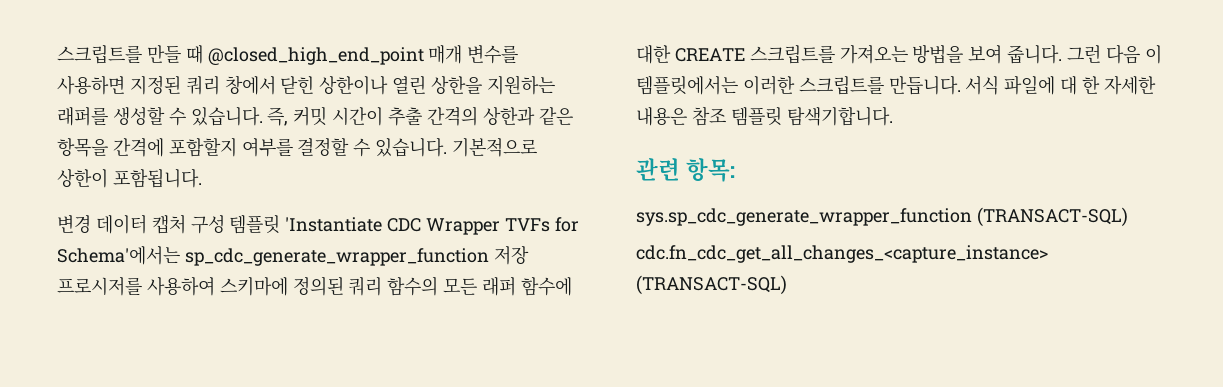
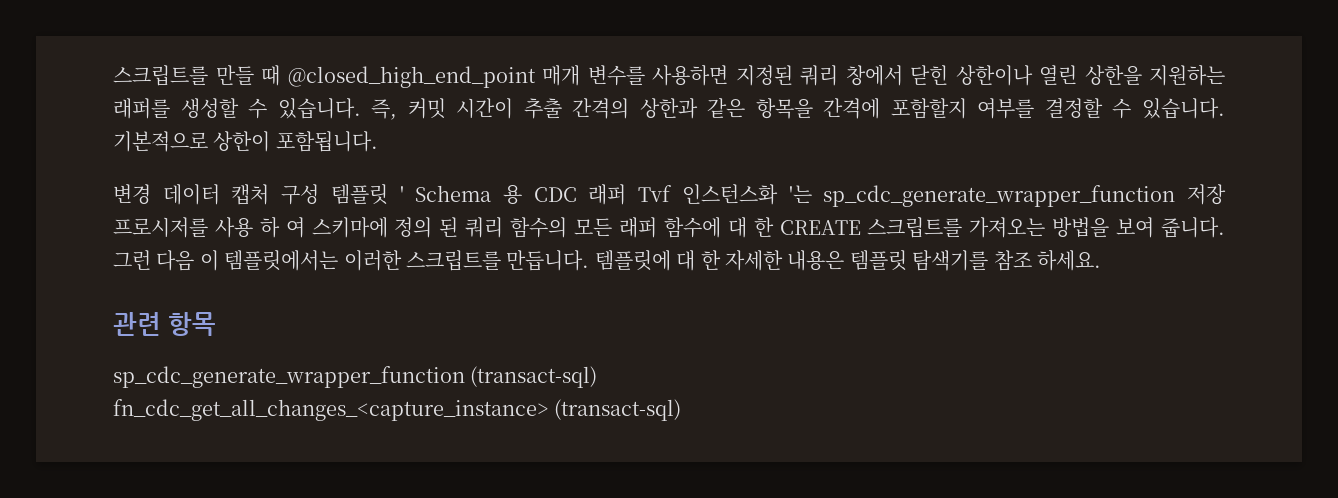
[285,217,579,235] [57,246,529,266] [57,276,344,296] 'Instantiate CDC Wrapper TVFs for Schema'에서는 sp_cdc_generate_wrapper_function 저장 프로시저를 사용하여 스키마에 정의된 -> [399,184,1226,207] [113,217,459,238] ' Schema 용 CDC 래퍼 Tvf 인스턴스화 '는 sp_cdc_generate_wrapper_function 저장 프로시저를 사용 하 여 스키마에 정의 된
[636,45,671,64] 대한 -> [727,217,774,238] 대 한
[965,75,1056,95] 서식 파일에 -> [594,250,671,271] 템플릿에
[691,106,893,126] [636,158,736,182] [636,207,1128,227] [636,245,1048,263] [636,275,787,295] 참조 템플릿 탐색기합니다. // 관련 항목: // sys.sp_cdc_generate_wrapper_function (TRANSACT-SQL) // cdc.fn_cdc_get_all_changes_<capture_instance> (TRANSACT-SQL) -> [849,250,1101,271] [113,312,216,336] [113,366,598,388] [113,399,682,421] 템플릿 탐색기를 참조 하세요. // 관련 항목 // sp_cdc_generate_wrapper_function (transact-sql) // fn_cdc_get_all_changes_<capture_instance> (transact-sql)

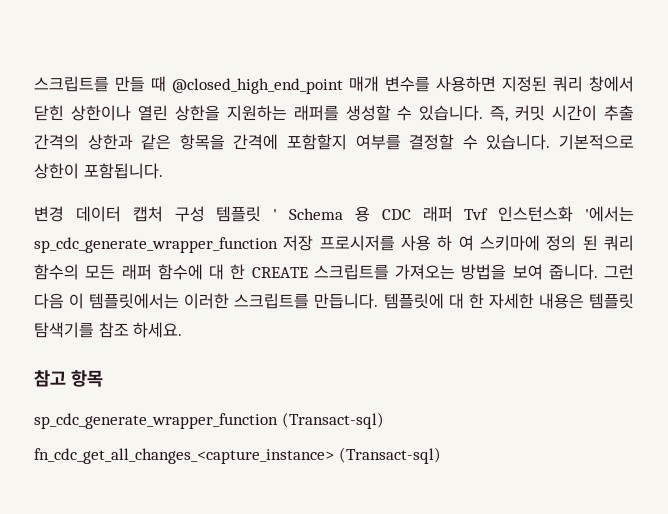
[788,185,812,203] '는 -> [584,206,634,222] '에서는
[113,312,161,336] 관련 -> [34,370,66,387] 참고
[470,366,598,388] (transact-sql) -> [281,412,384,429] (Transact-sql)
[554,399,682,421] (transact-sql) -> [338,447,441,464] (Transact-sql)

